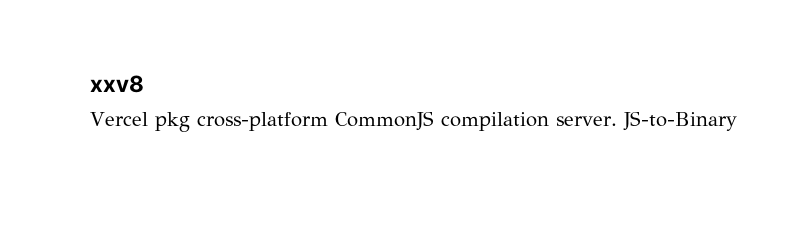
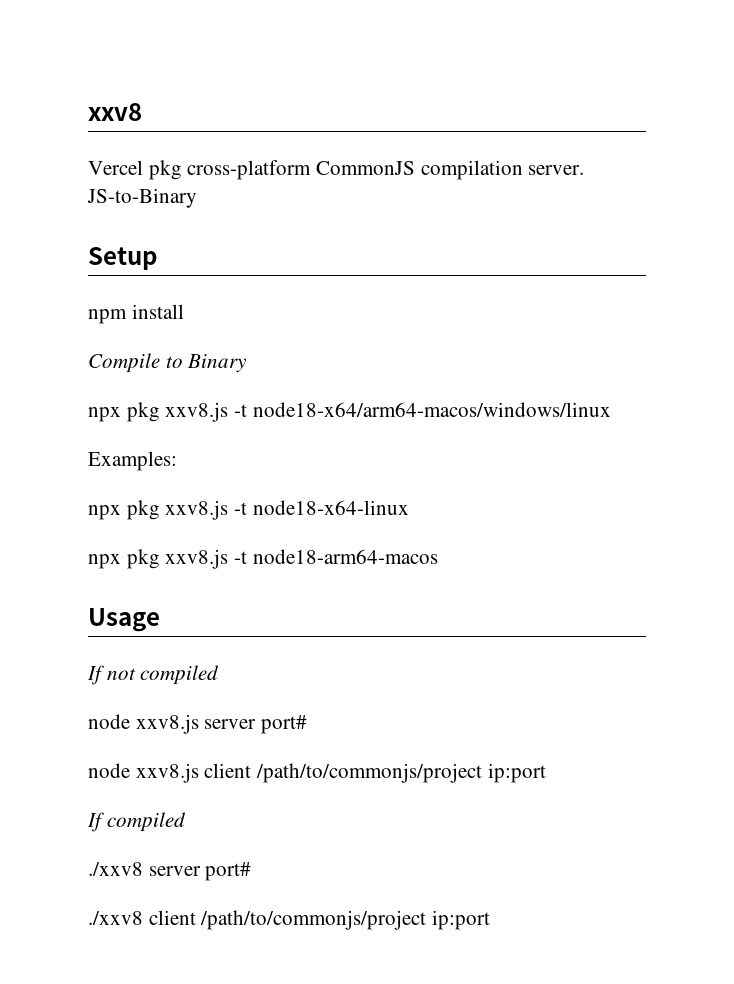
(737, 121) none -> [88,247,157,270] [88,304,184,324] [88,353,247,373] [88,402,611,422] [88,451,177,471] [88,500,409,520] [88,549,438,569] [88,608,160,632] [87,665,220,685] [88,714,308,734] [88,763,546,783] [87,812,186,832] [88,862,252,881] [88,910,491,930] // Setup // npm install // Compile to Binary // npx pkg xxv8.js -t node18-x64/arm64-macos/windows/linux // Examples: // npx pkg xxv8.js -t node18-x64-linux // npx pkg xxv8.js -t node18-arm64-macos // Usage // If not compiled // node xxv8.js server port# // node xxv8.js client /path/to/commonjs/project ip:port // If compiled // ./xxv8 server port# // ./xxv8 client /path/to/commonjs/project ip:port

